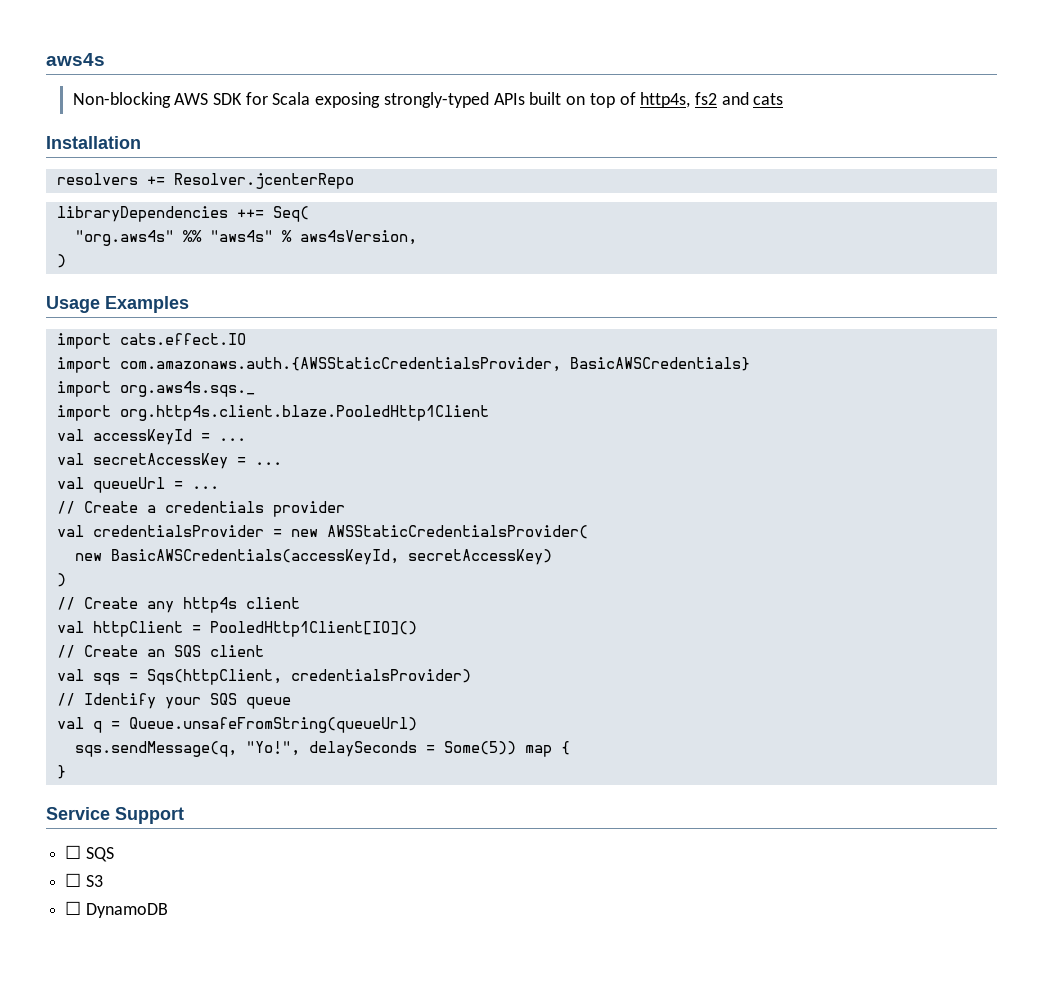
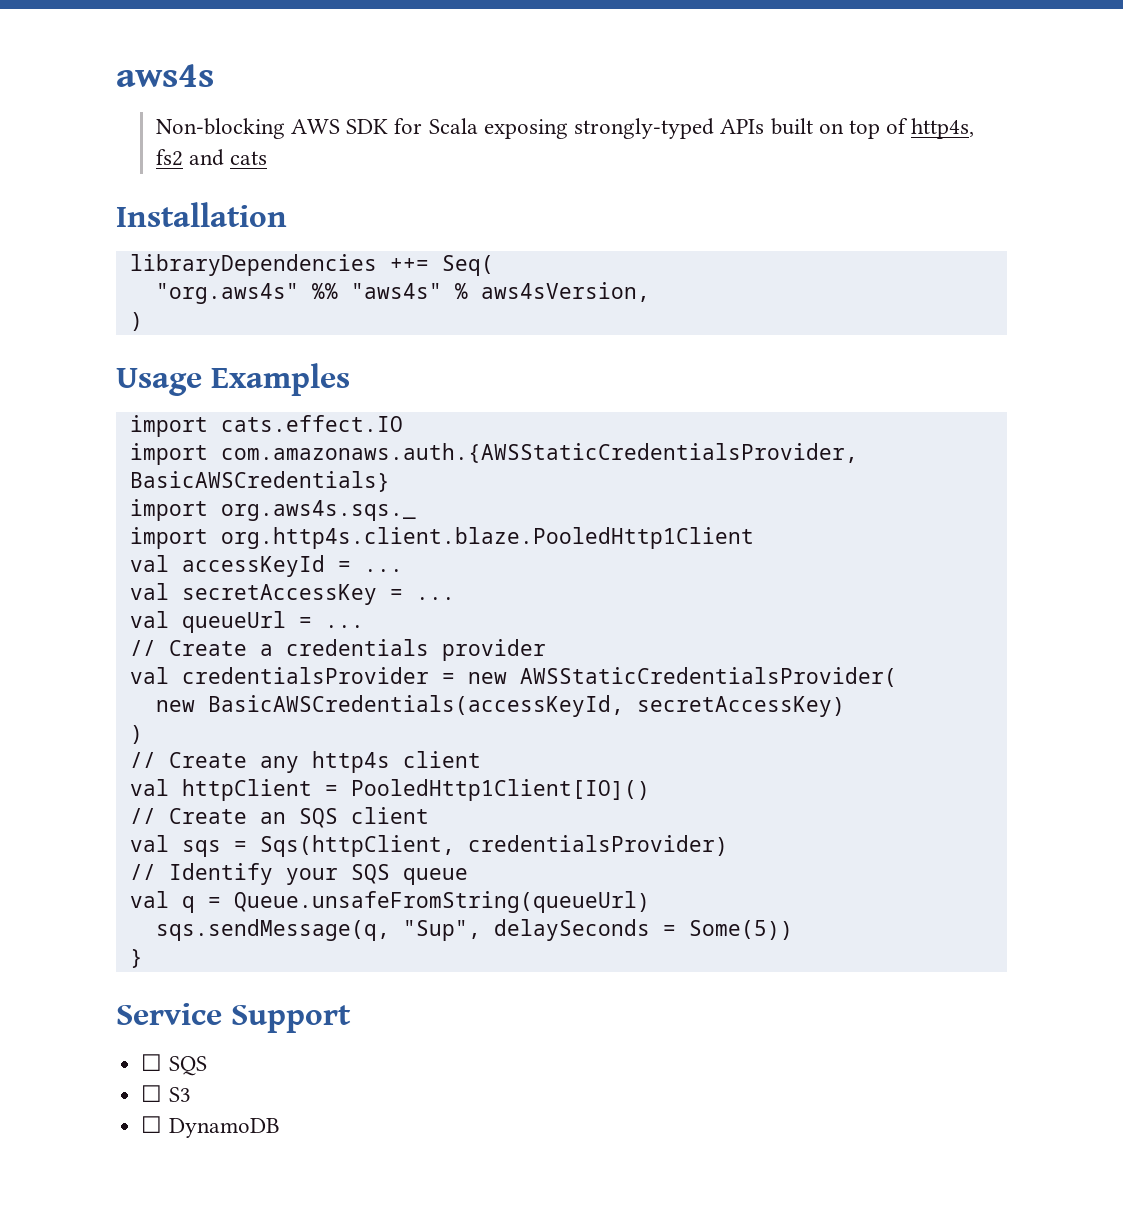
[56,173,354,189] // resolvers += Resolver.jcenterRepo -> (287, 214) none
[245,741,300,756] "Yo!", -> [402,920,481,941] "Sup",
[524,741,570,757] map { -> (793, 930) none

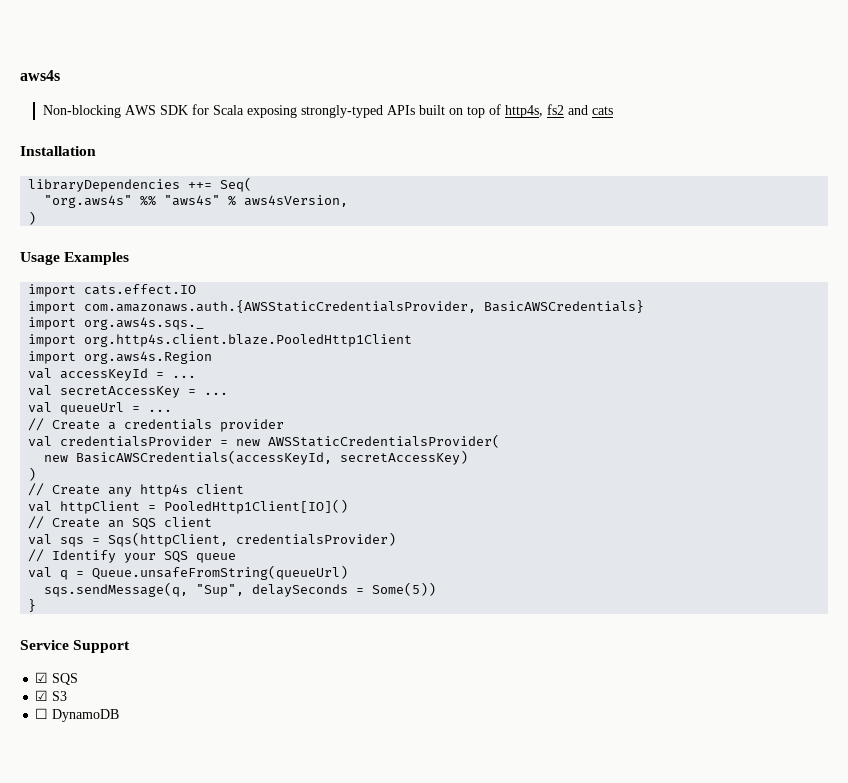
(754, 538) none -> [28,351,213,364] // import org.aws4s.Region
[141,1054,163,1071] ☐ -> [35,672,49,683] ☑
[141,1085,163,1102] ☐ -> [35,690,49,701] ☑

